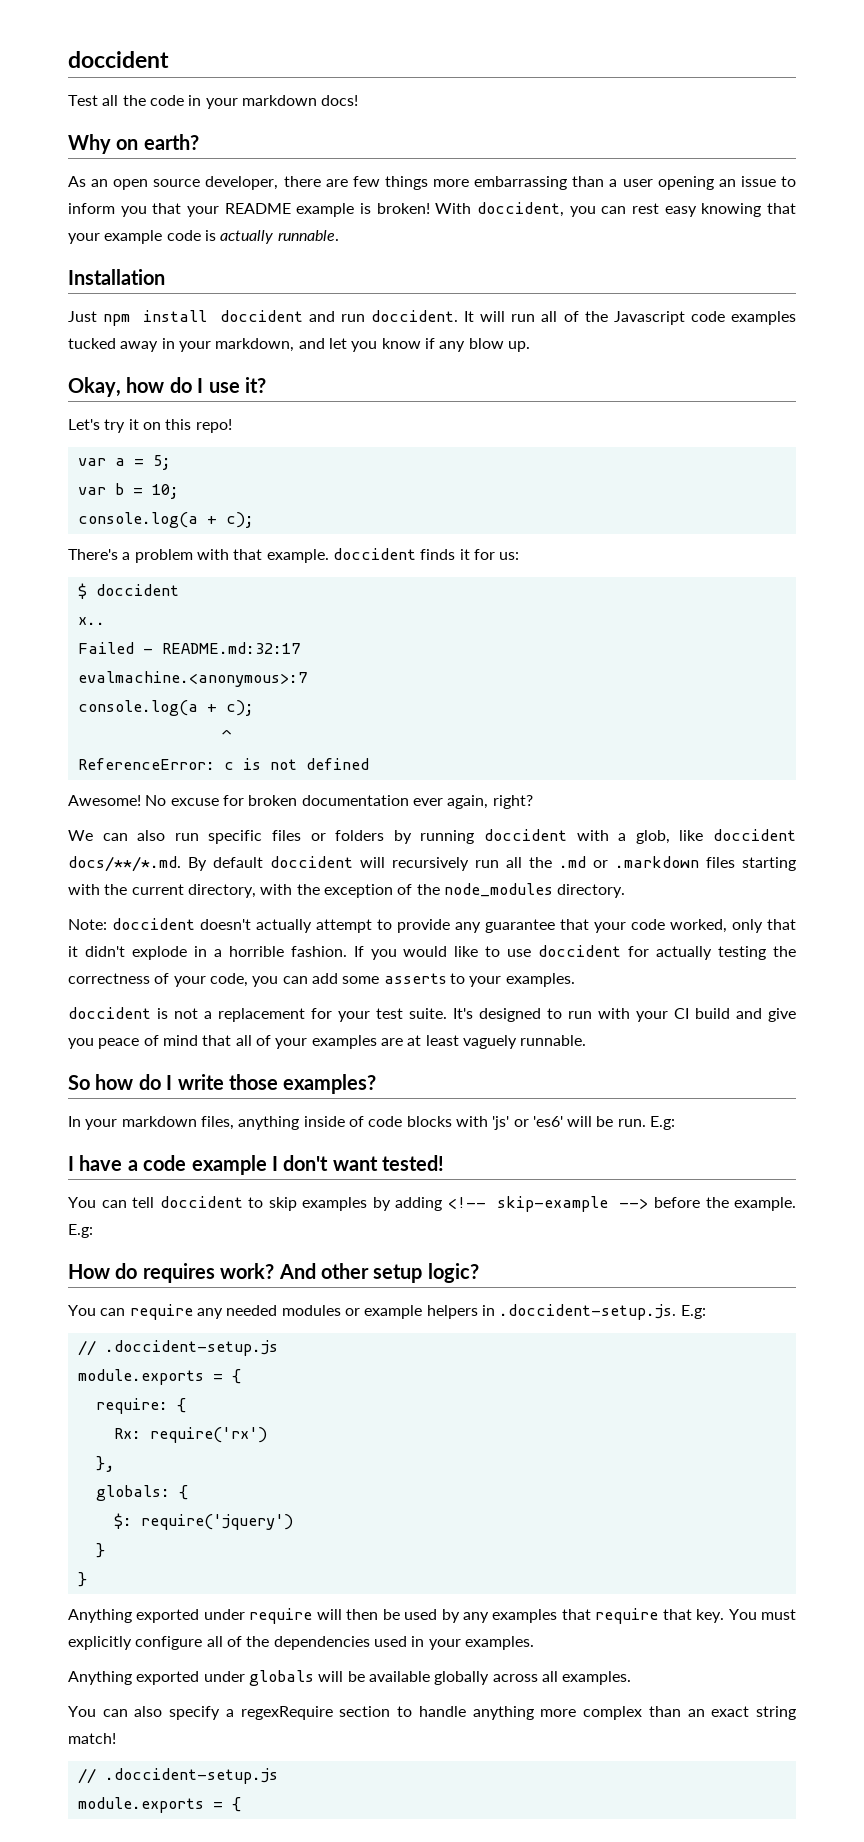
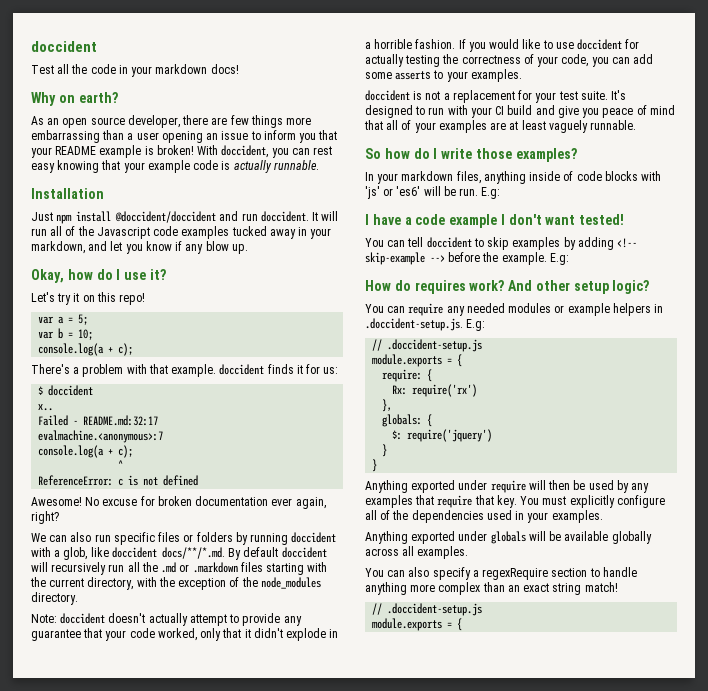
[219,310,303,322] doccident -> [115,211,217,223] @doccident/doccident

